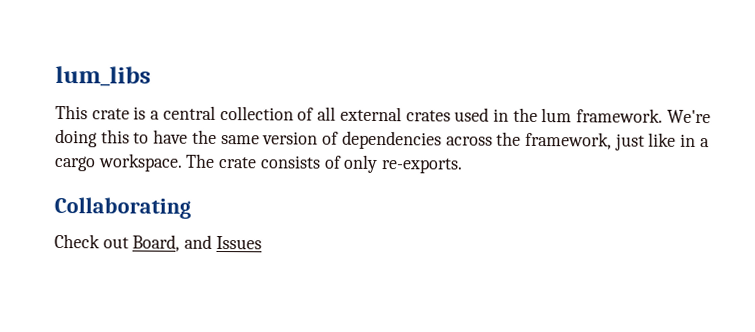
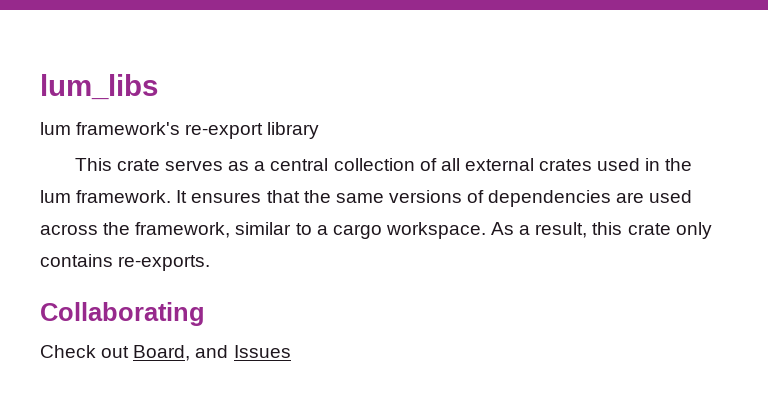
(151, 76) none -> [40,122,320,139] // lum framework's re-export library
[133,106,147,120] is -> [165,160,250,171] serves as
[666,109,711,124] [55,128,189,148] We're doing this to have -> [176,190,300,203] It ensures that
[262,131,319,145] version -> [388,190,462,203] versions
(442, 140) none -> [616,190,693,203] are used
[614,132,710,151] [54,153,379,174] just like in a cargo workspace. The crate consists of only -> [235,222,712,239] [40,254,113,267] similar to a cargo workspace. As a result, this crate only contains

